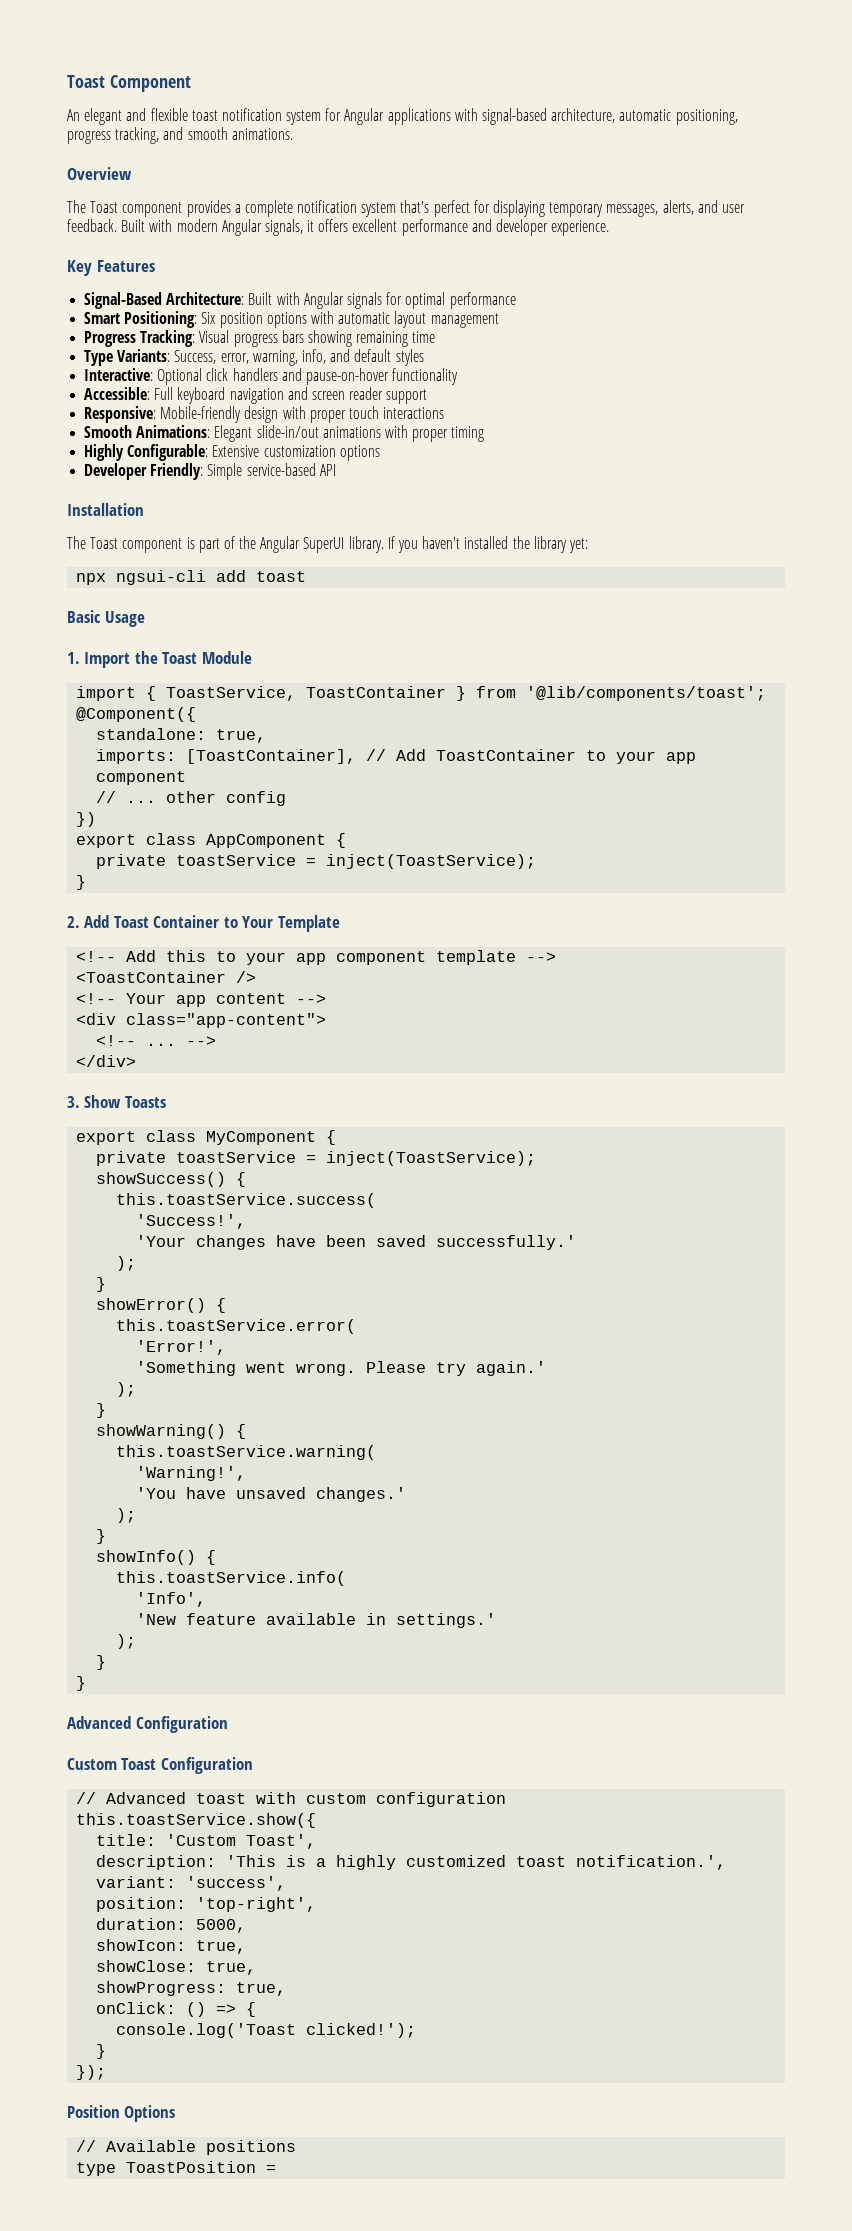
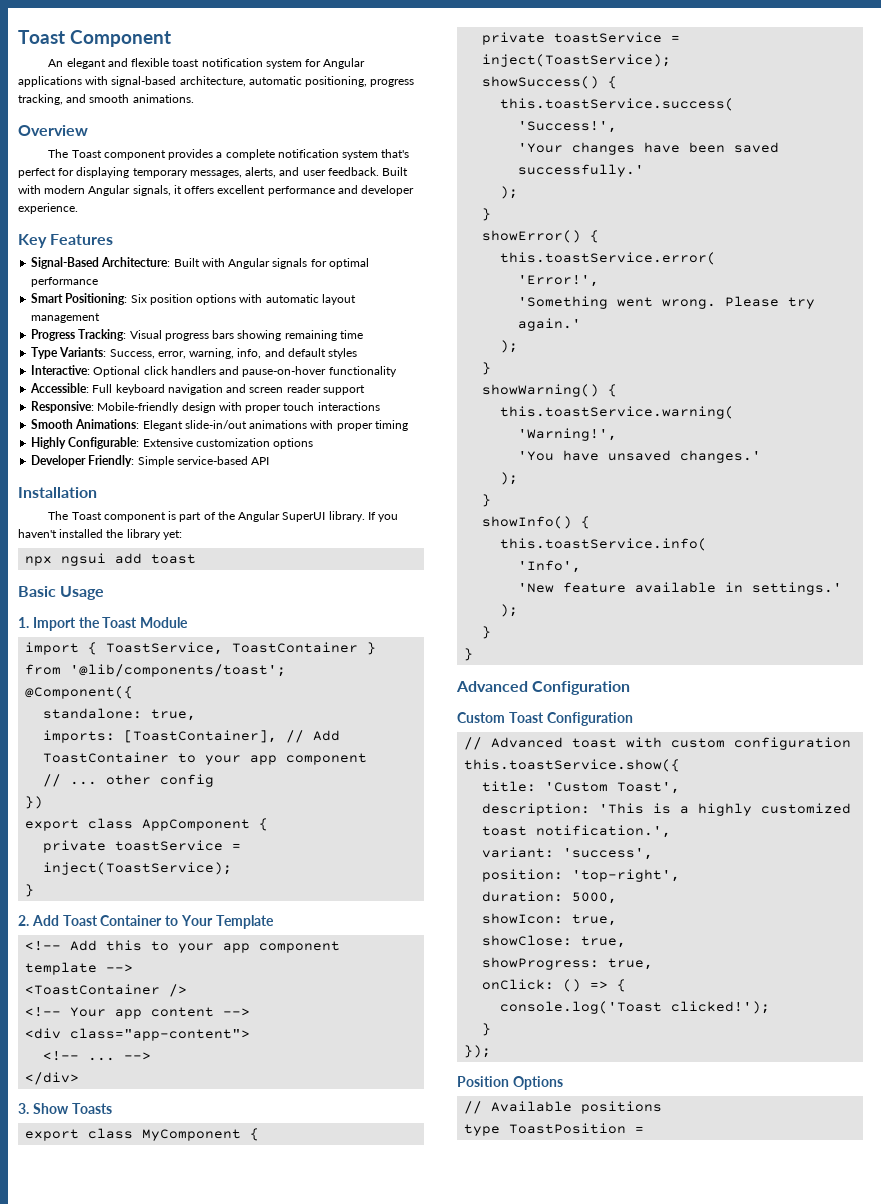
[116,570,207,585] ngsui-cli -> [61,553,107,566] ngsui

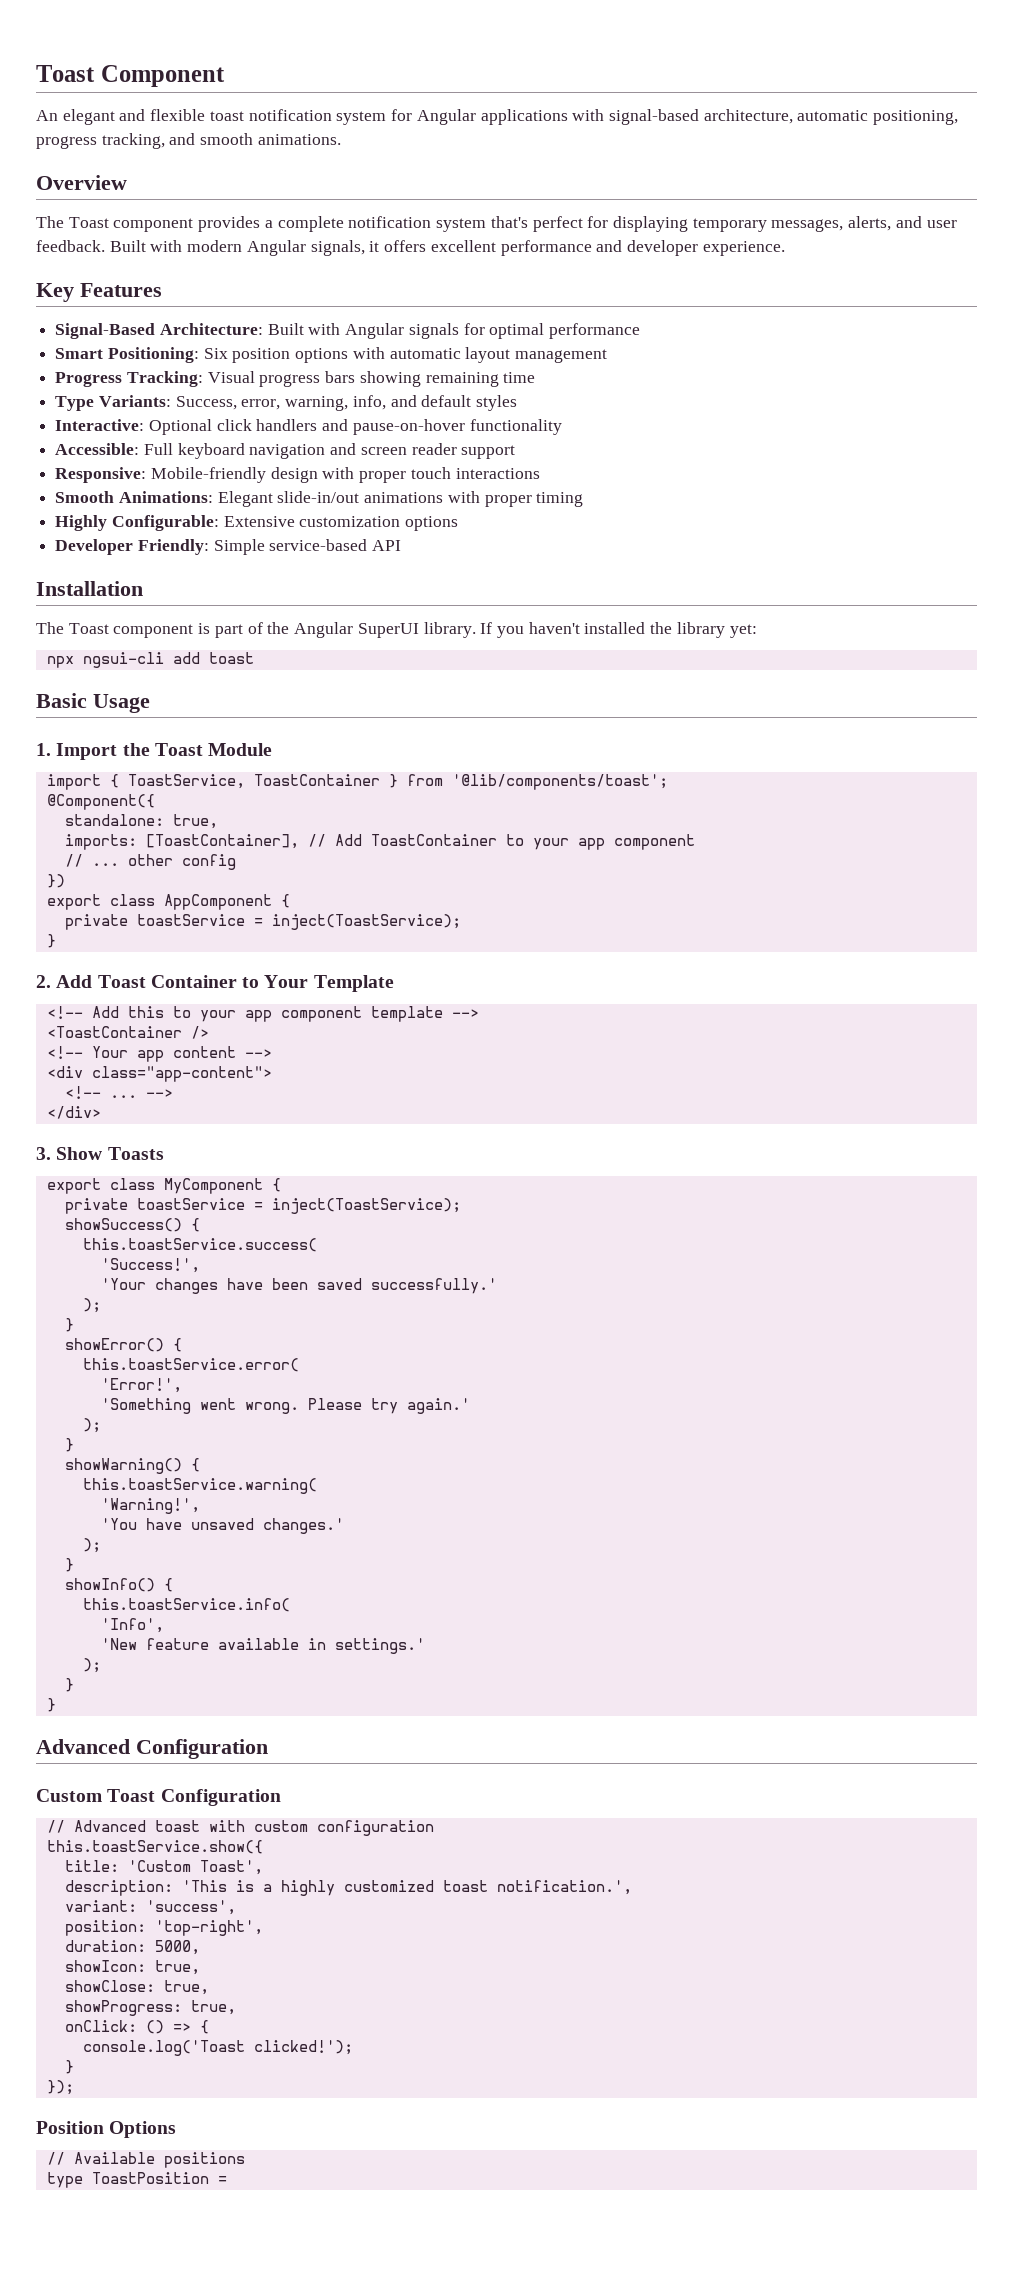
[61,553,107,566] ngsui -> [82,652,164,668] ngsui-cli

